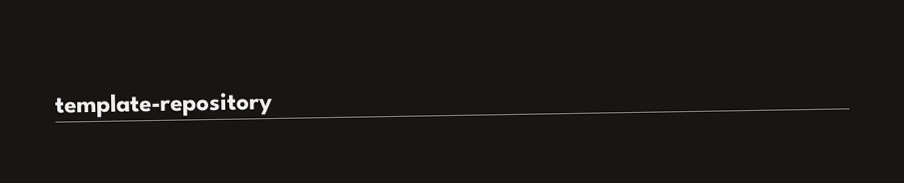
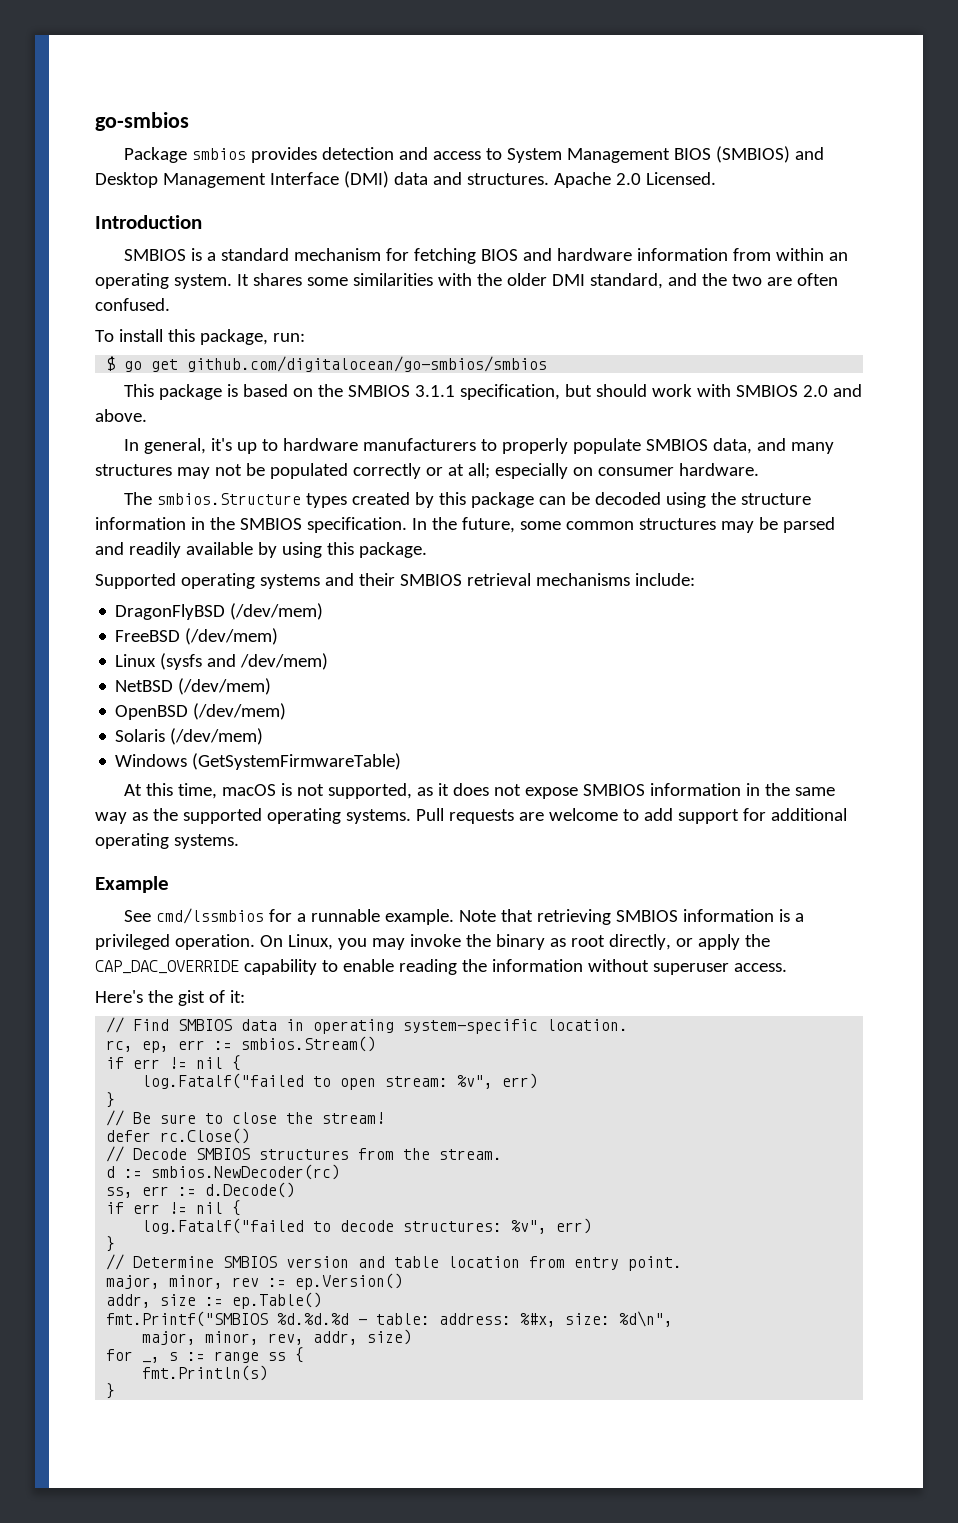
[54,91,273,119] template-repository -> [95,112,189,131] [124,146,825,163] [95,171,716,188] [95,215,202,229] [124,248,849,264] [95,273,838,289] [95,298,170,311] [95,329,305,345] [106,356,548,372] [124,384,863,400] [95,409,147,422] [124,438,835,454] [95,463,759,479] [124,492,812,508] [95,517,835,533] [95,542,427,558] [95,573,695,589] [115,603,324,620] [115,628,279,645] [115,653,329,670] [115,678,272,695] [115,703,287,720] [115,728,264,745] [115,753,402,770] [124,783,836,799] [95,808,847,824] [95,833,239,849] [95,876,169,893] [124,908,805,925] [95,934,770,950] [95,959,787,975] [95,990,245,1006] [106,1017,629,1034] [106,1036,377,1053] [106,1055,242,1071] [142,1073,539,1090] [106,1092,116,1108] [106,1110,386,1126] [106,1128,251,1144] [106,1146,503,1162] [106,1164,341,1180] [106,1182,296,1198] [106,1200,242,1216] [142,1218,593,1234] [106,1236,116,1252] [106,1254,683,1271] [106,1273,404,1290] [106,1292,323,1309] [106,1311,674,1327] [142,1329,413,1345] [106,1347,305,1363] [142,1365,269,1381] [106,1383,116,1399] go-smbios // Package smbios provides detection and access to System Management BIOS (SMBIOS) and Desktop Management Interface (DMI) data and structures. Apache 2.0 Licensed. // Introduction // SMBIOS is a standard mechanism for fetching BIOS and hardware information from within an operating system. It shares some similarities with the older DMI standard, and the two are often confused. // To install this package, run: // $ go get github.com/digitalocean/go-smbios/smbios // This package is based on the SMBIOS 3.1.1 specification, but should work with SMBIOS 2.0 and above. // In general, it's up to hardware manufacturers to properly populate SMBIOS data, and many structures may not be populated correctly or at all; especially on consumer hardware. // The smbios.Structure types created by this package can be decoded using the structure information in the SMBIOS specification. In the future, some common structures may be parsed and readily available by using this package. // Supported operating systems and their SMBIOS retrieval mechanisms include: // DragonFlyBSD (/dev/mem) // FreeBSD (/dev/mem) // Linux (sysfs and /dev/mem) // NetBSD (/dev/mem) // OpenBSD (/dev/mem) // Solaris (/dev/mem) // Windows (GetSystemFirmwareTable) // At this time, macOS is not supported, as it does not expose SMBIOS information in the same way as the supported operating systems. Pull requests are welcome to add support for additional operating systems. // Example // See cmd/lssmbios for a runnable example. Note that retrieving SMBIOS information is a privileged operation. On Linux, you may invoke the binary as root directly, or apply the CAP_DAC_OVERRIDE capability to enable reading the information without superuser access. // Here's the gist of it: // // Find SMBIOS data in operating system-specific location. // rc, ep, err := smbios.Stream() // if err != nil { // log.Fatalf("failed to open stream: %v", err) // } // // Be sure to close the stream! // defer rc.Close() // // Decode SMBIOS structures from the stream. // d := smbios.NewDecoder(rc) // ss, err := d.Decode() // if err != nil { // log.Fatalf("failed to decode structures: %v", err) // } // // Determine SMBIOS version and table location from entry point. // major, minor, rev := ep.Version() // addr, size := ep.Table() // fmt.Printf("SMBIOS %d.%d.%d - table: address: %#x, size: %d\n", // major, minor, rev, addr, size) // for _, s := range ss { // fmt.Println(s) // }

